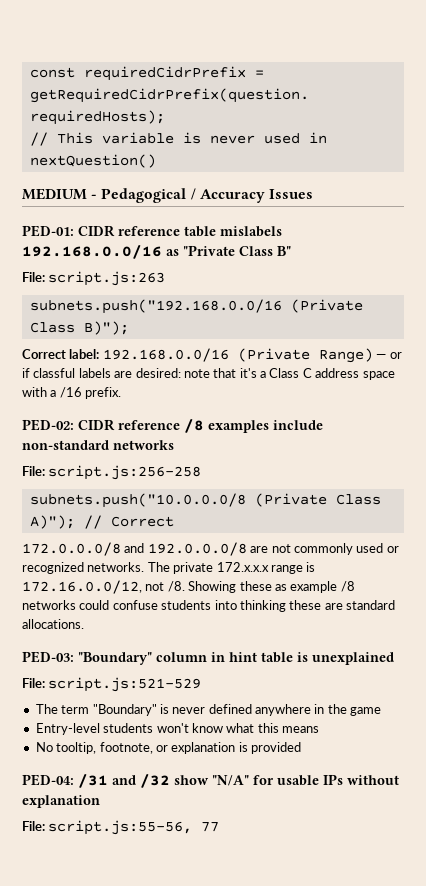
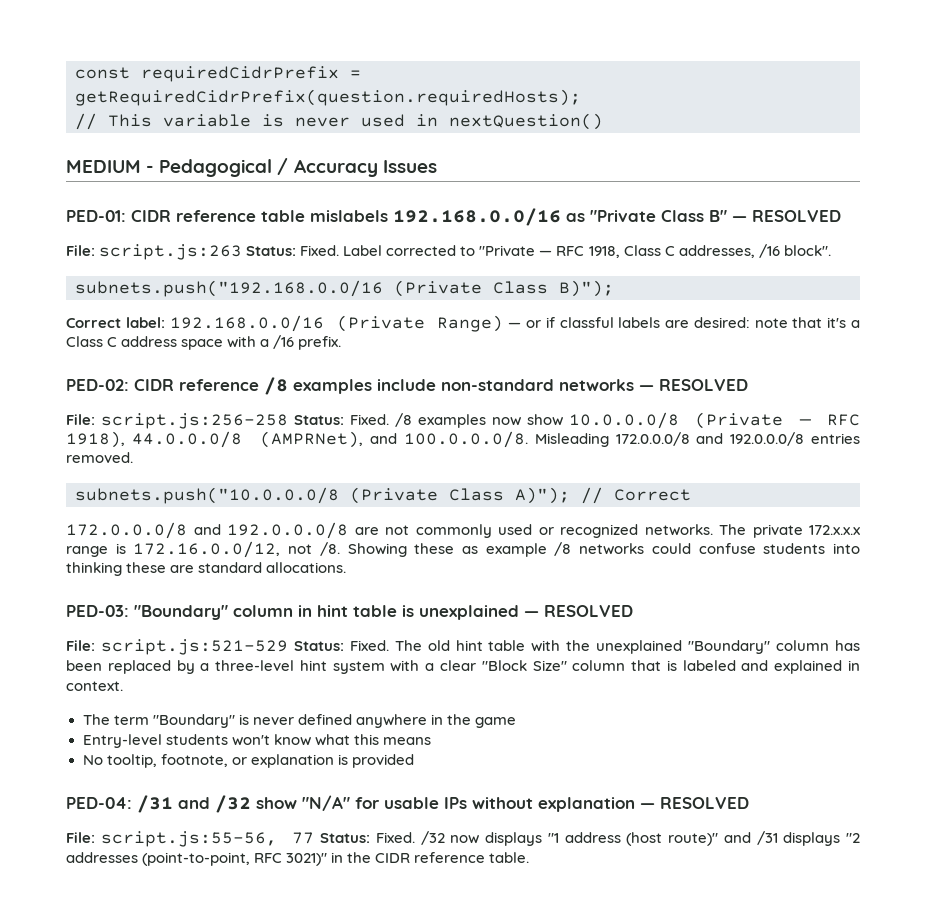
(291, 251) none -> [732,210,841,222] — RESOLVED
(166, 278) none -> [246,244,831,258] Status: Fixed. Label corrected to "Private — RFC 1918, Class C addresses, /16 block".
(174, 445) none -> [639,379,748,391] — RESOLVED
(202, 472) none -> [294,412,860,429] [66,431,861,448] [66,452,133,463] Status: Fixed. /8 examples now show 10.0.0.0/8 (Private — RFC 1918), 44.0.0.0/8 (AMPRNet), and 100.0.0.0/8. Misleading 172.0.0.0/8 and 192.0.0.0/8 entries removed.
(394, 658) none -> [524,605,633,617] — RESOLVED
(202, 684) none -> [293,640,860,654] [66,660,861,674] [66,681,123,691] Status: Fixed. The old hint table with the unexplained "Boundary" column has been replaced by a three-level hint system with a clear "Block Size" column that is labeled and explained in context.
(100, 801) none -> [640,797,749,809] — RESOLVED
(220, 827) none -> [320,831,861,846] [66,852,530,866] Status: Fixed. /32 now displays "1 address (host route)" and /31 displays "2 addresses (point-to-point, RFC 3021)" in the CIDR reference table.

